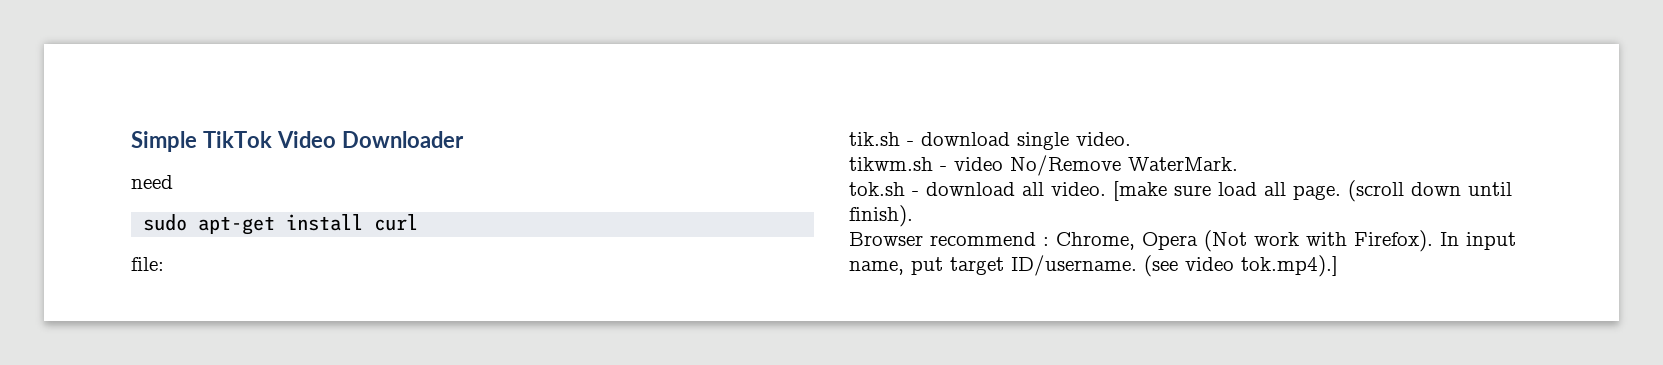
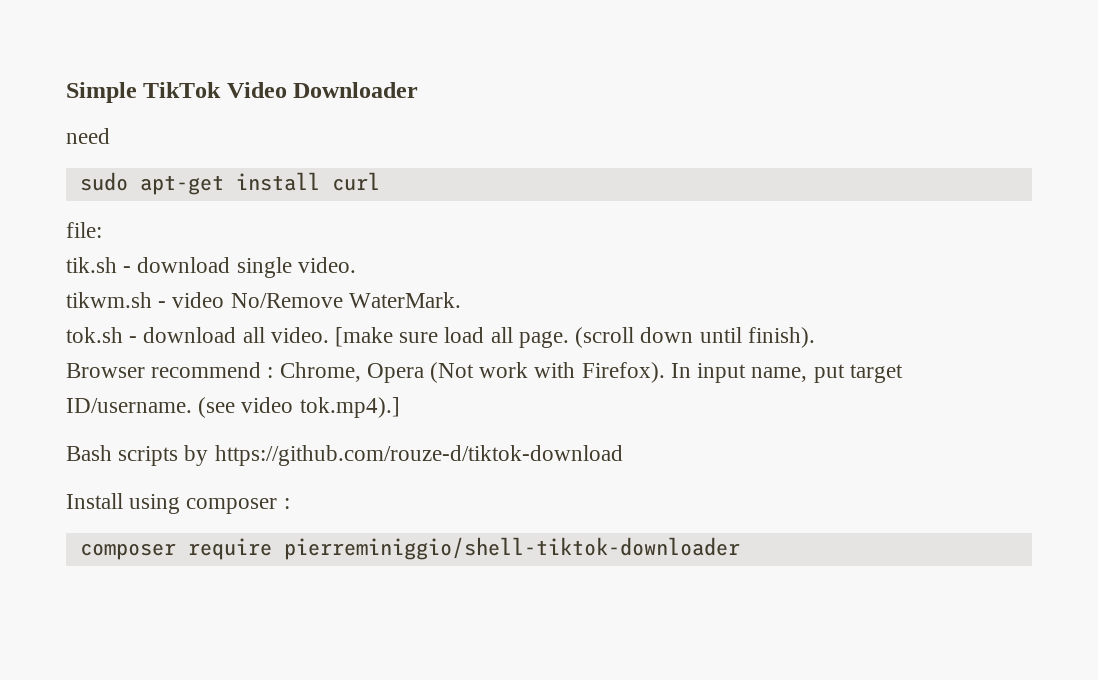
(1338, 266) none -> [66,445,623,466] [66,493,290,514] [79,537,740,560] // Bash scripts by https://github.com/rouze-d/tiktok-download // Install using composer : // composer require pierreminiggio/shell-tiktok-downloader

